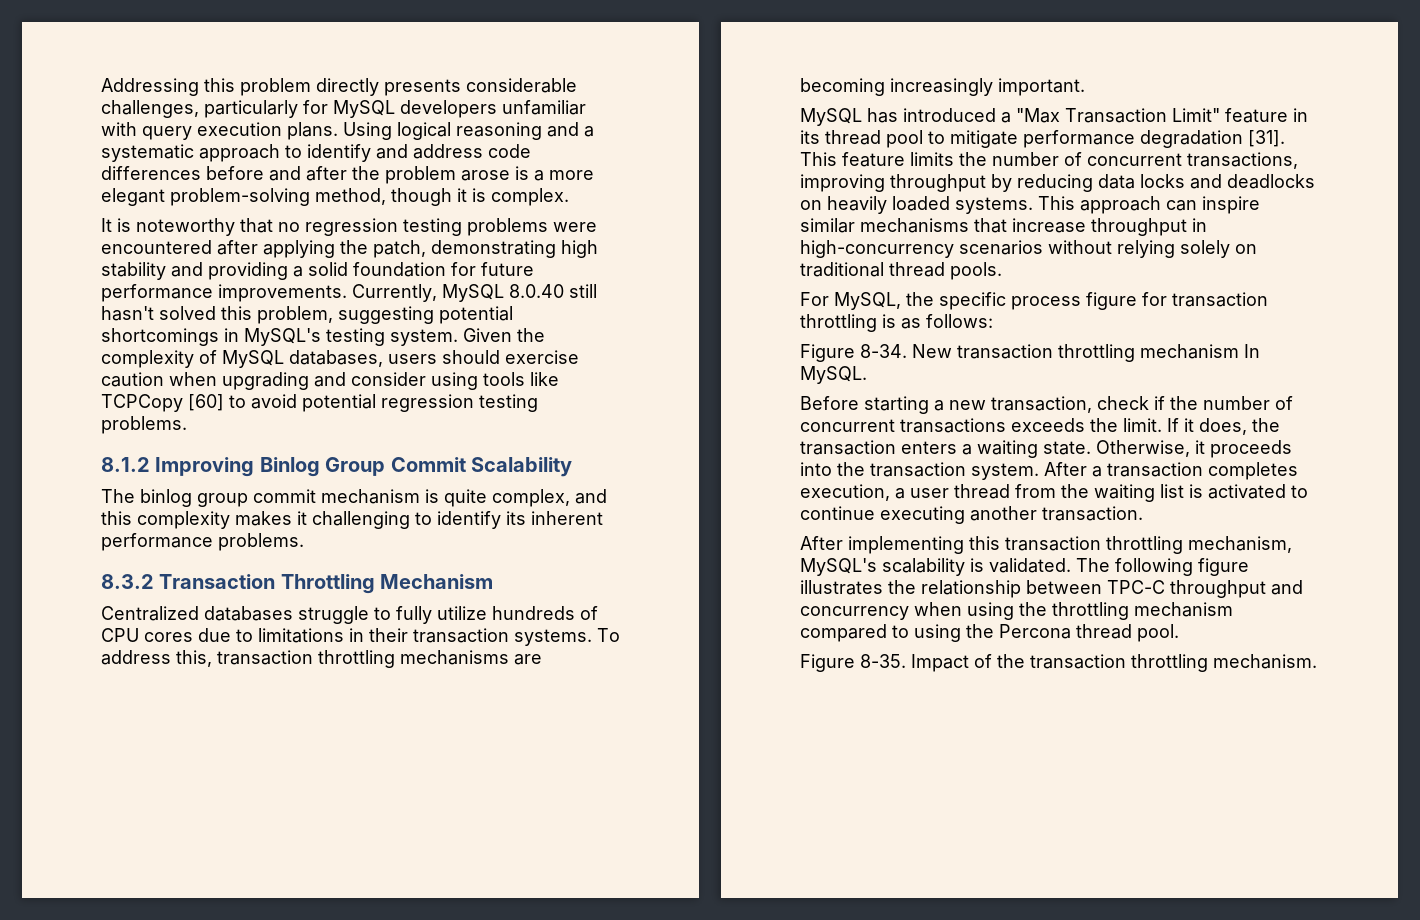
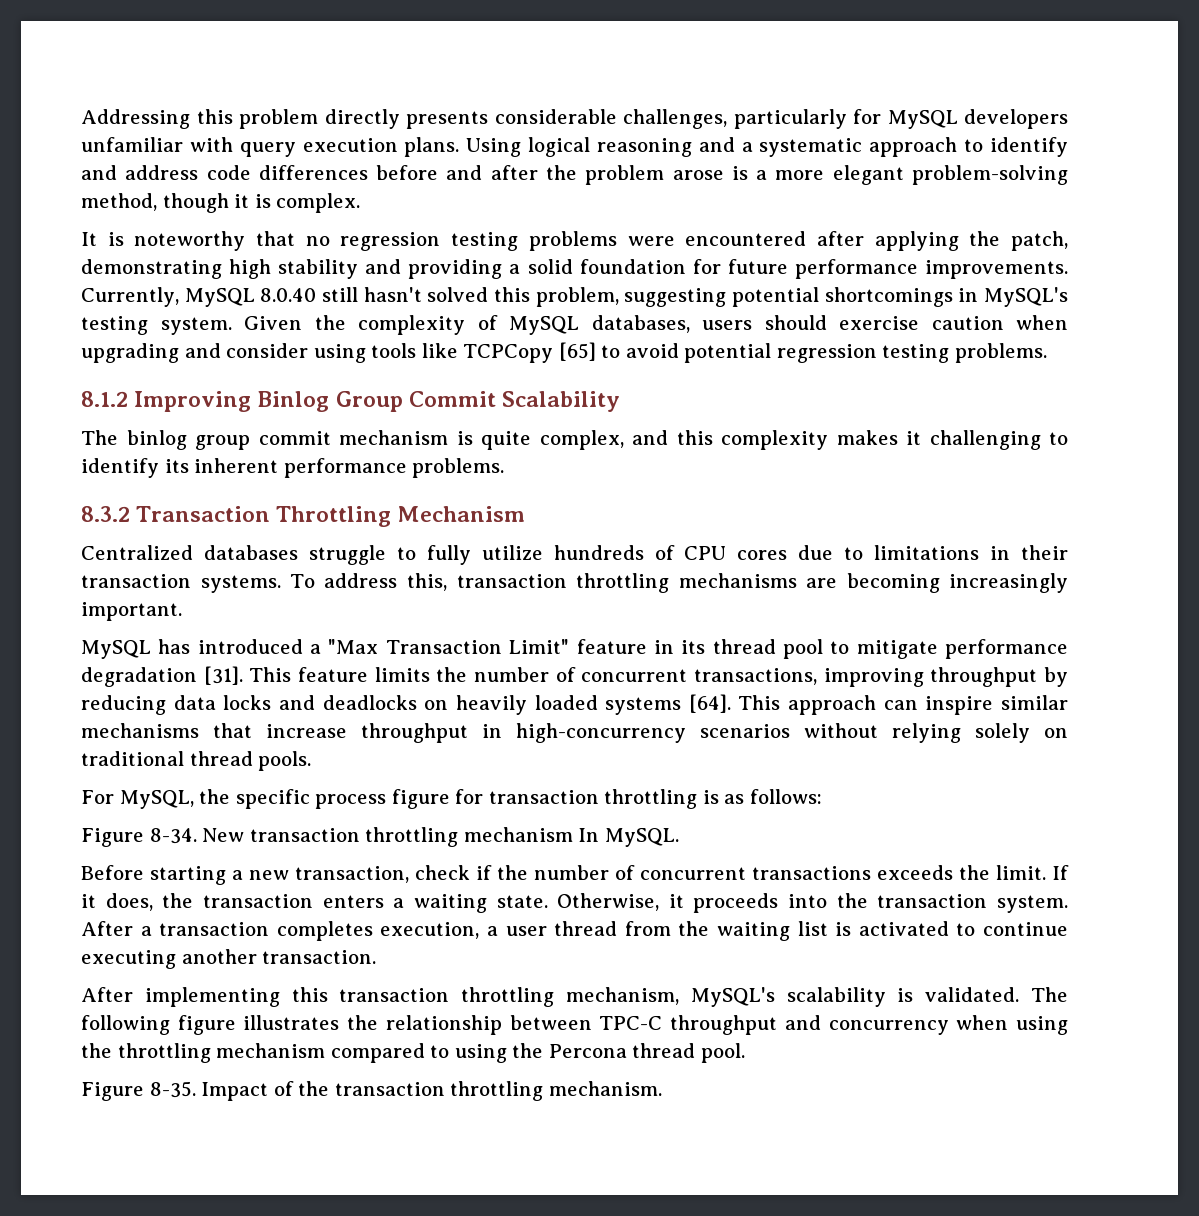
[188,394,224,411] [60] -> [558,342,596,361] [65]
[955,197,1033,214] systems. -> [605,694,731,715] systems [64].

